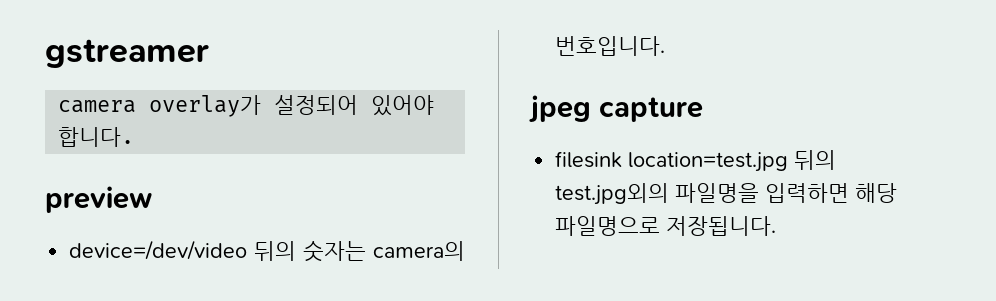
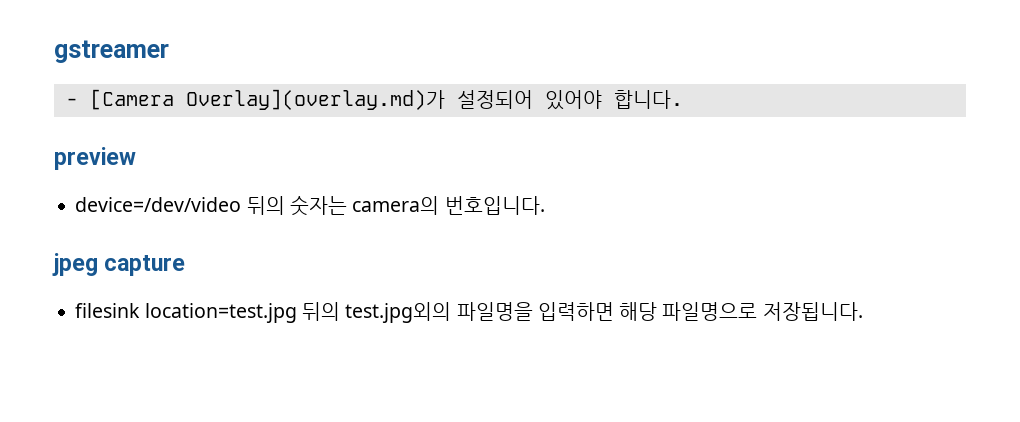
[58,95,262,117] camera overlay가 -> [65,89,445,110] - [Camera Overlay](overlay.md)가

